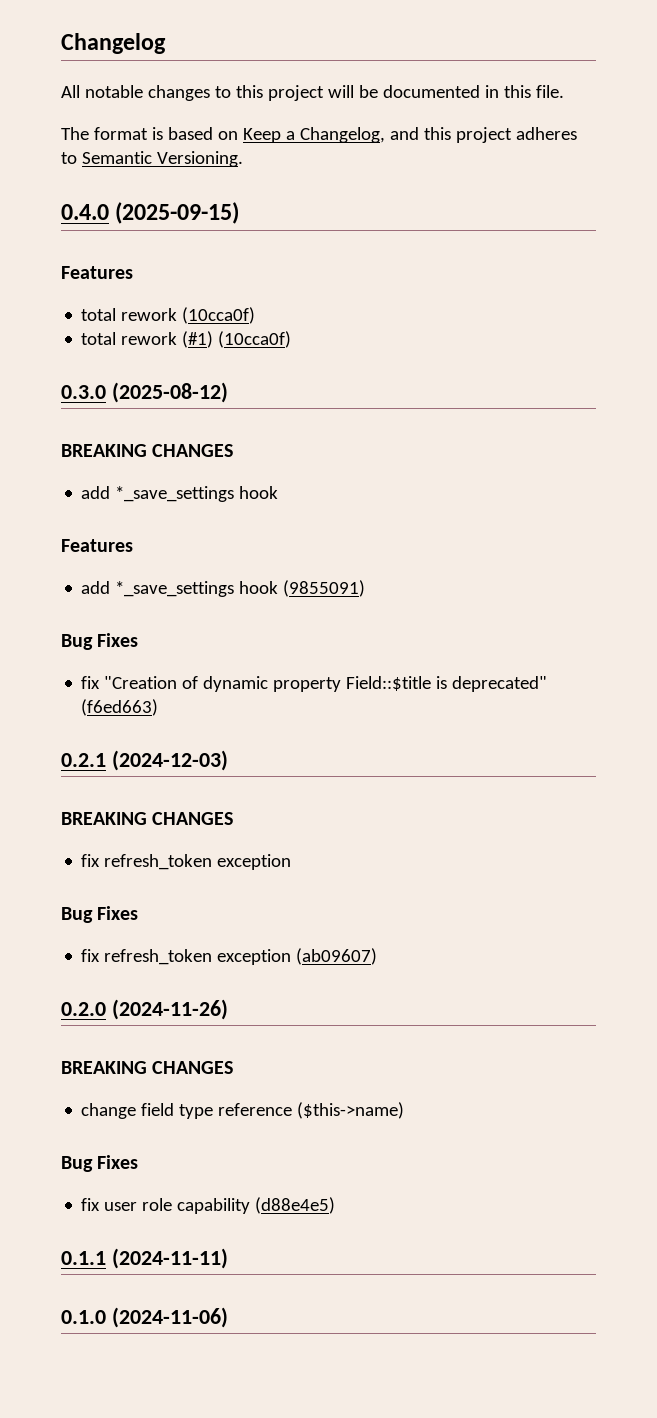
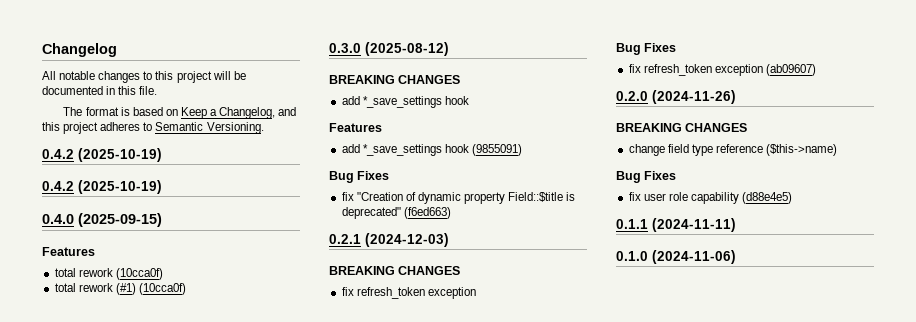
(243, 159) none -> [42,148,162,162] [42,180,162,194] // 0.4.2 (2025-10-19) // 0.4.2 (2025-10-19)

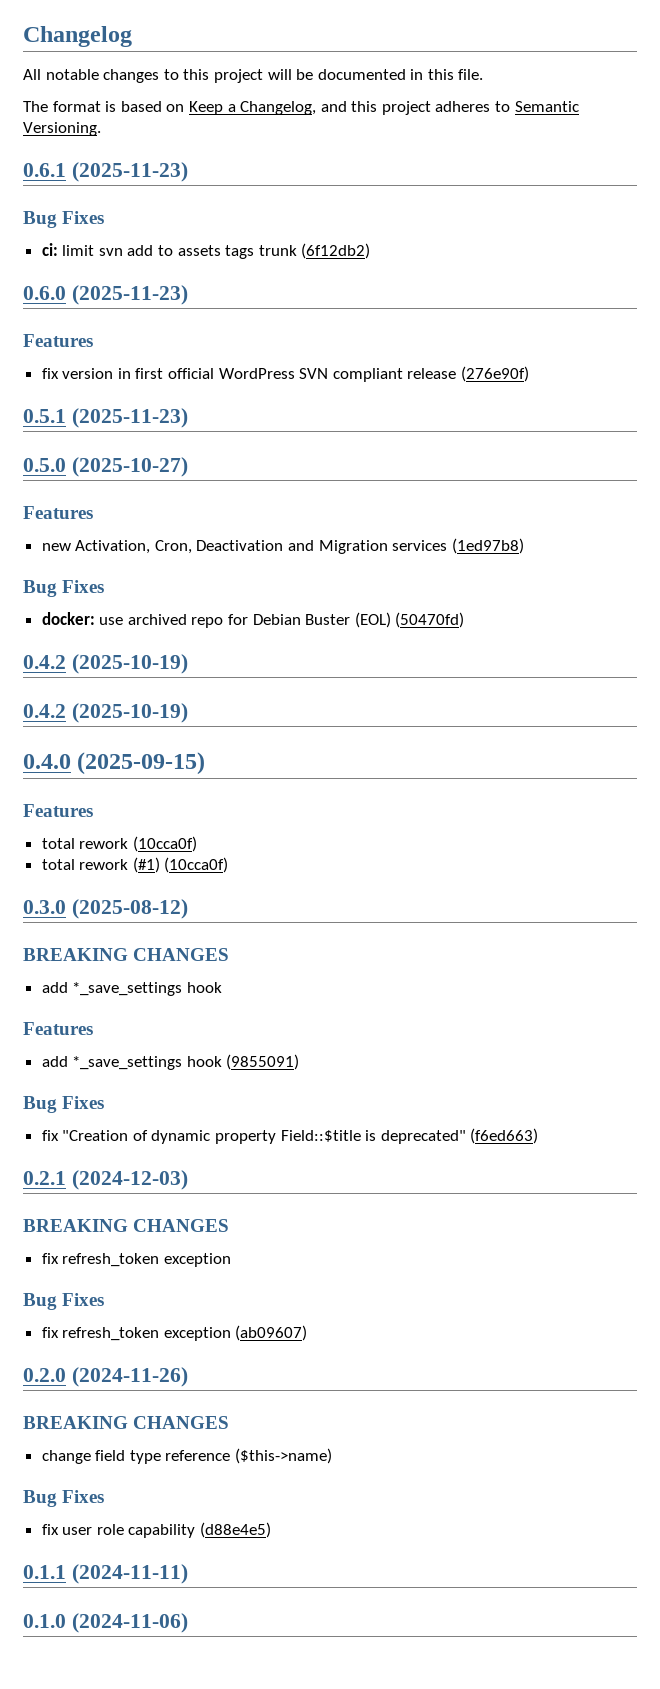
(264, 128) none -> [23,162,188,182] [23,211,105,228] [41,243,371,259] [23,285,188,305] [23,334,93,347] [41,366,530,382] [23,408,188,428] [23,457,188,477] [23,506,93,519] [41,538,524,554] [23,580,105,597] [41,612,465,628] // 0.6.1 (2025-11-23) // Bug Fixes // ci: limit svn add to assets tags trunk (6f12db2) // 0.6.0 (2025-11-23) // Features // fix version in first official WordPress SVN compliant release (276e90f) // 0.5.1 (2025-11-23) // 0.5.0 (2025-10-27) // Features // new Activation, Cron, Deactivation and Migration services (1ed97b8) // Bug Fixes // docker: use archived repo for Debian Buster (EOL) (50470fd)

